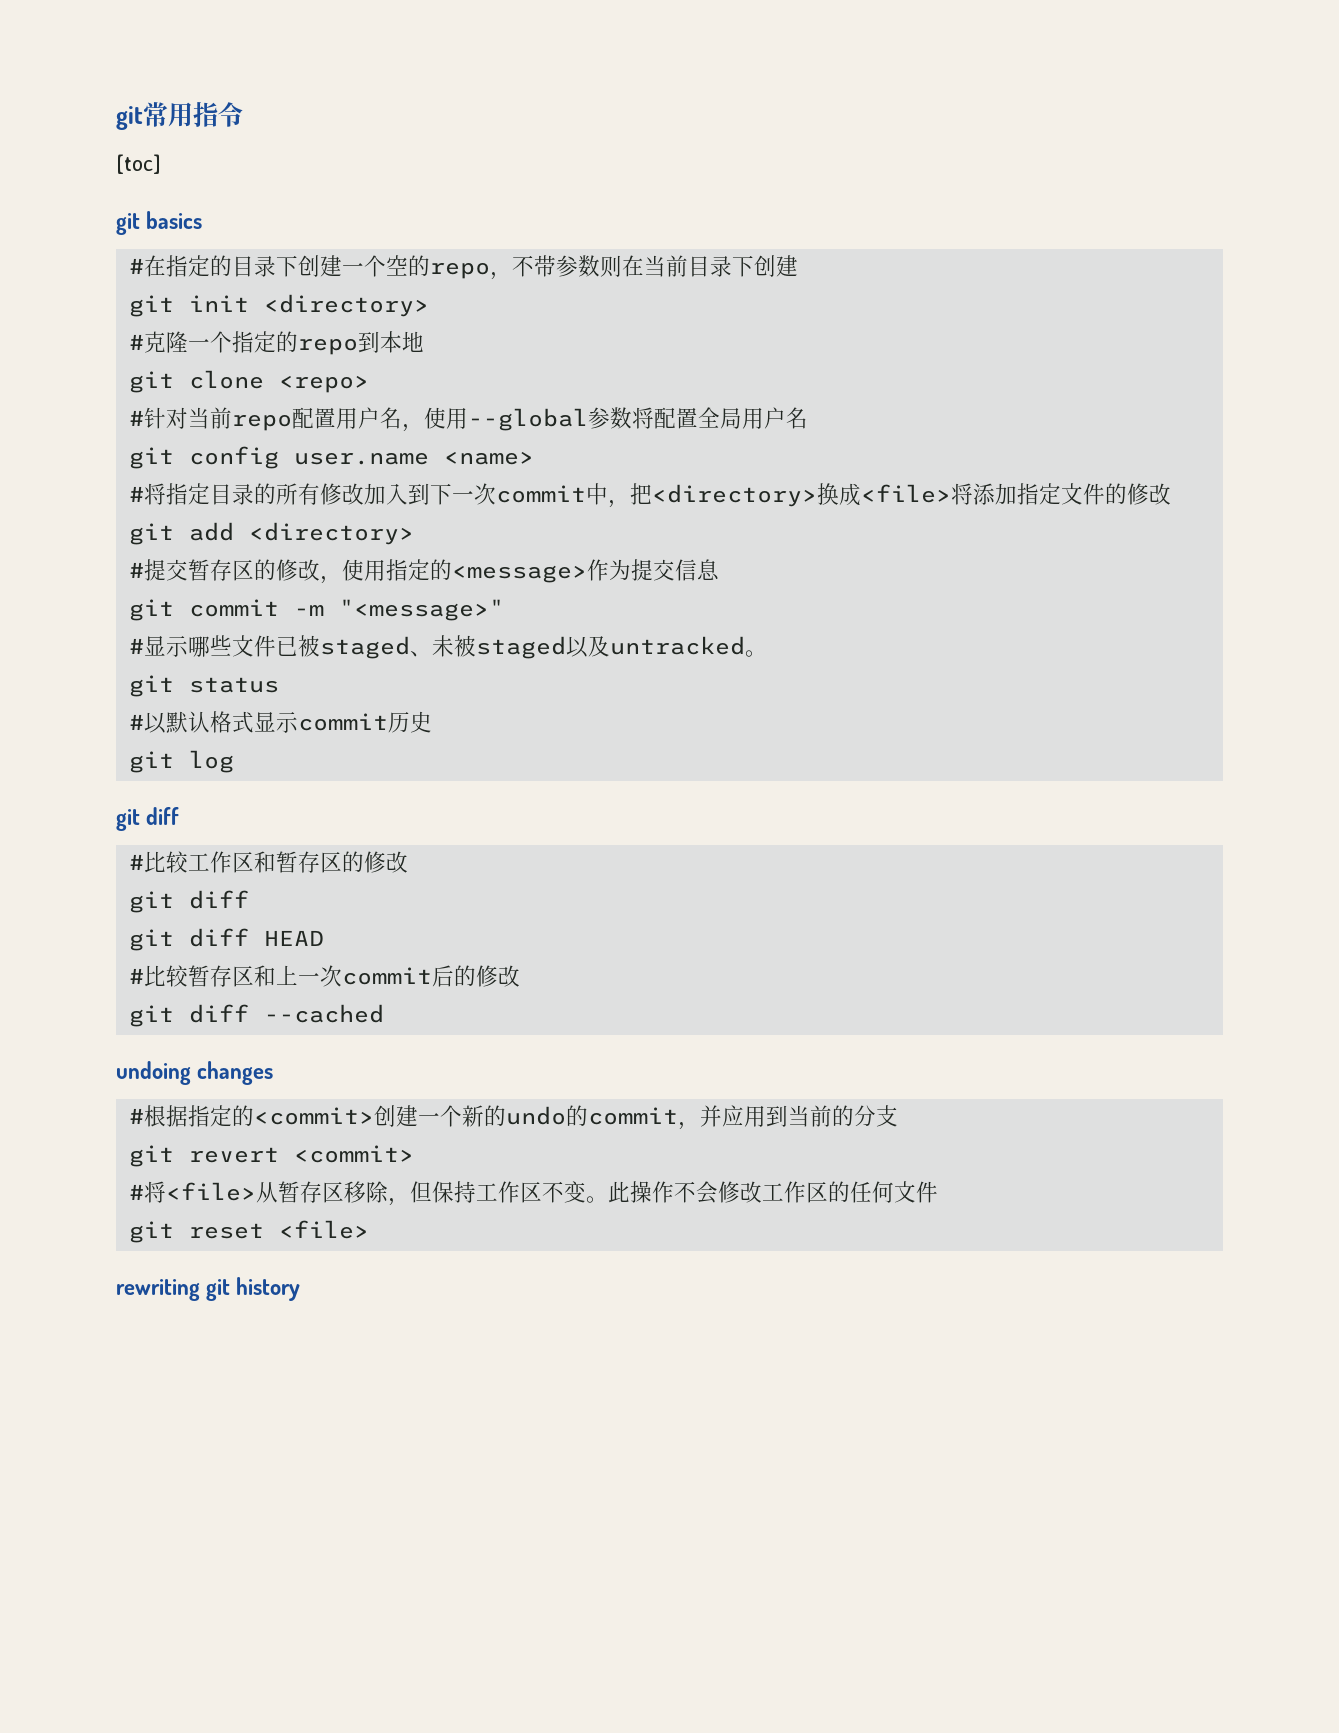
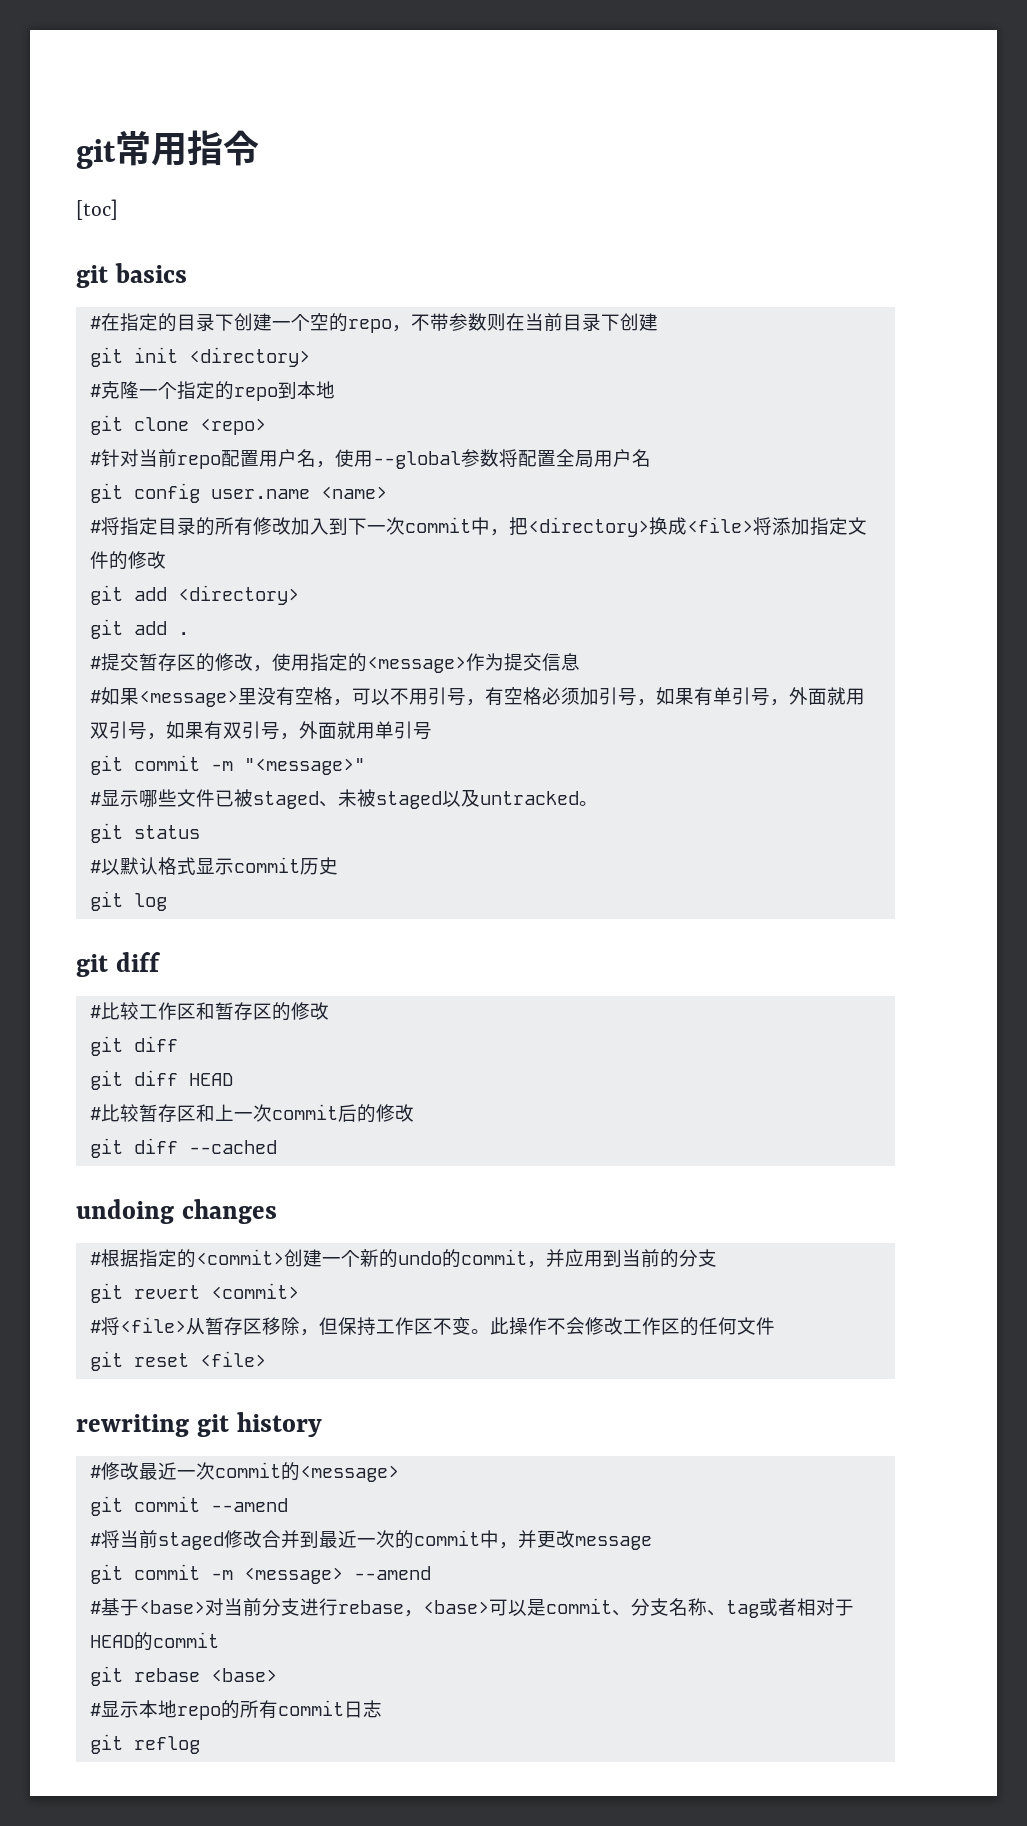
(415, 533) none -> [89,619,189,639] // git add .
(720, 569) none -> [89,687,865,707] [89,721,432,740] // #如果<message>里没有空格，可以不用引号，有空格必须加引号，如果有单引号，外面就用双引号，如果有双引号，外面就用单引号
(301, 1289) none -> [89,1462,399,1482] [89,1496,288,1516] [89,1530,652,1550] [89,1564,431,1584] [89,1598,854,1618] [89,1632,219,1651] [89,1666,277,1686] [89,1700,382,1720] [89,1734,200,1754] // #修改最近一次commit的<message> // git commit --amend // #将当前staged修改合并到最近一次的commit中，并更改message // git commit -m <message> --amend // #基于<base>对当前分支进行rebase，<base>可以是commit、分支名称、tag或者相对于HEAD的commit // git rebase <base> // #显示本地repo的所有commit日志 // git reflog

